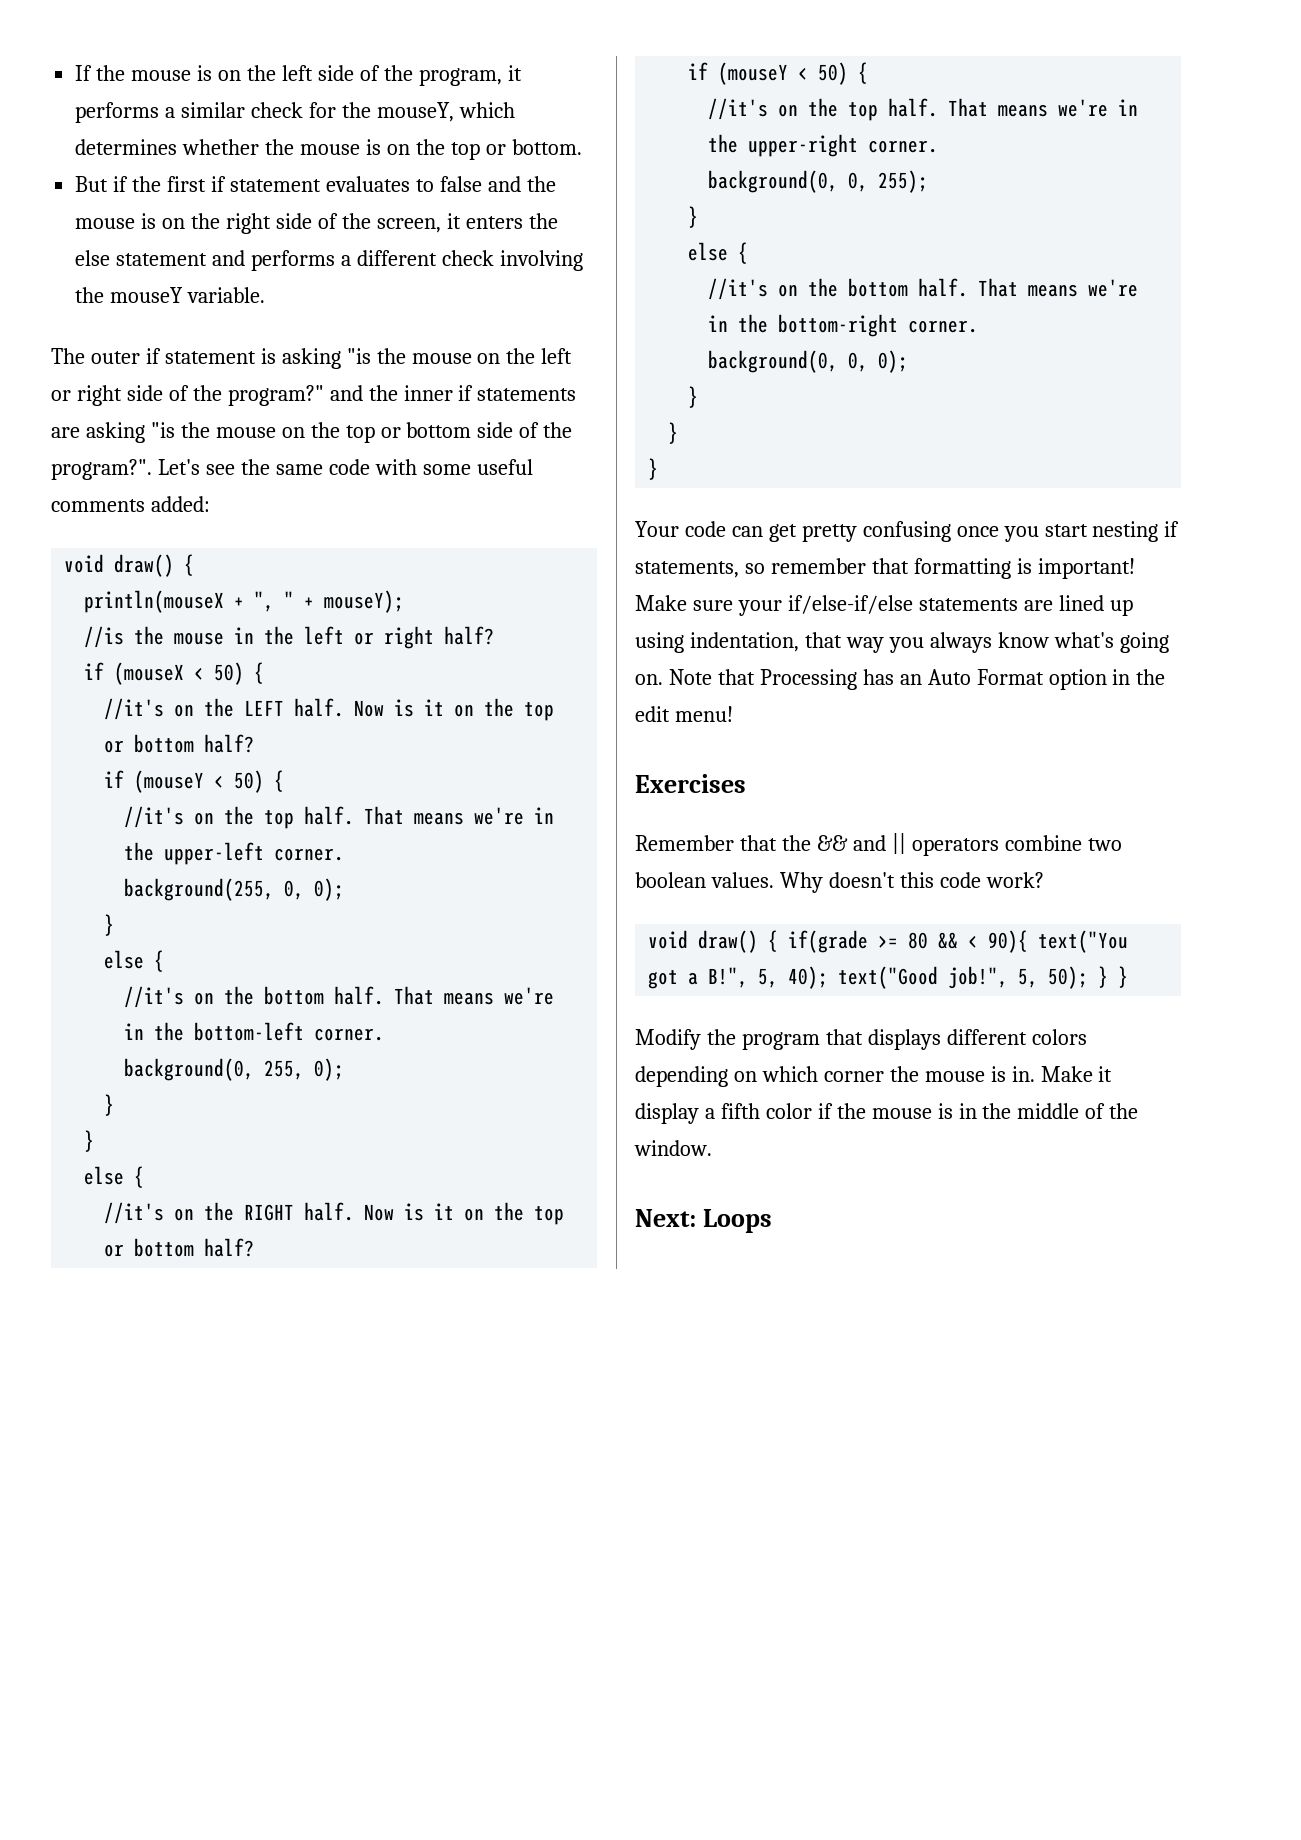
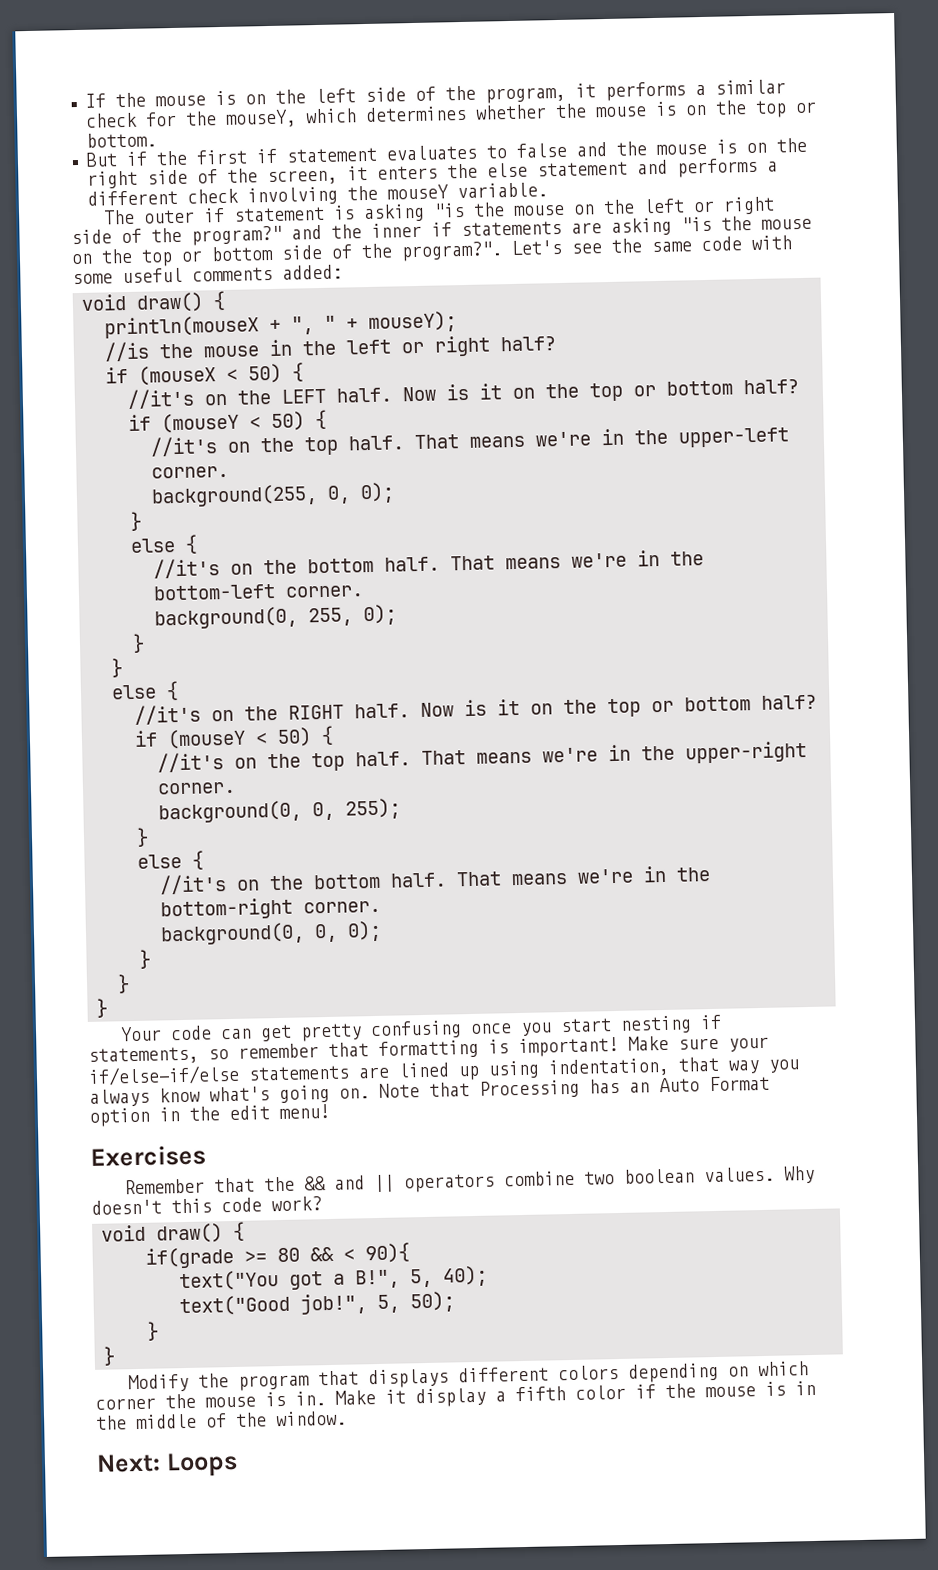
(779, 941) none -> (245, 1231) //
(1029, 941) none -> (410, 1253) //
(829, 977) none -> (488, 1276) //
[1098,966,1109,988] } -> [147,1321,159,1341] // } //

